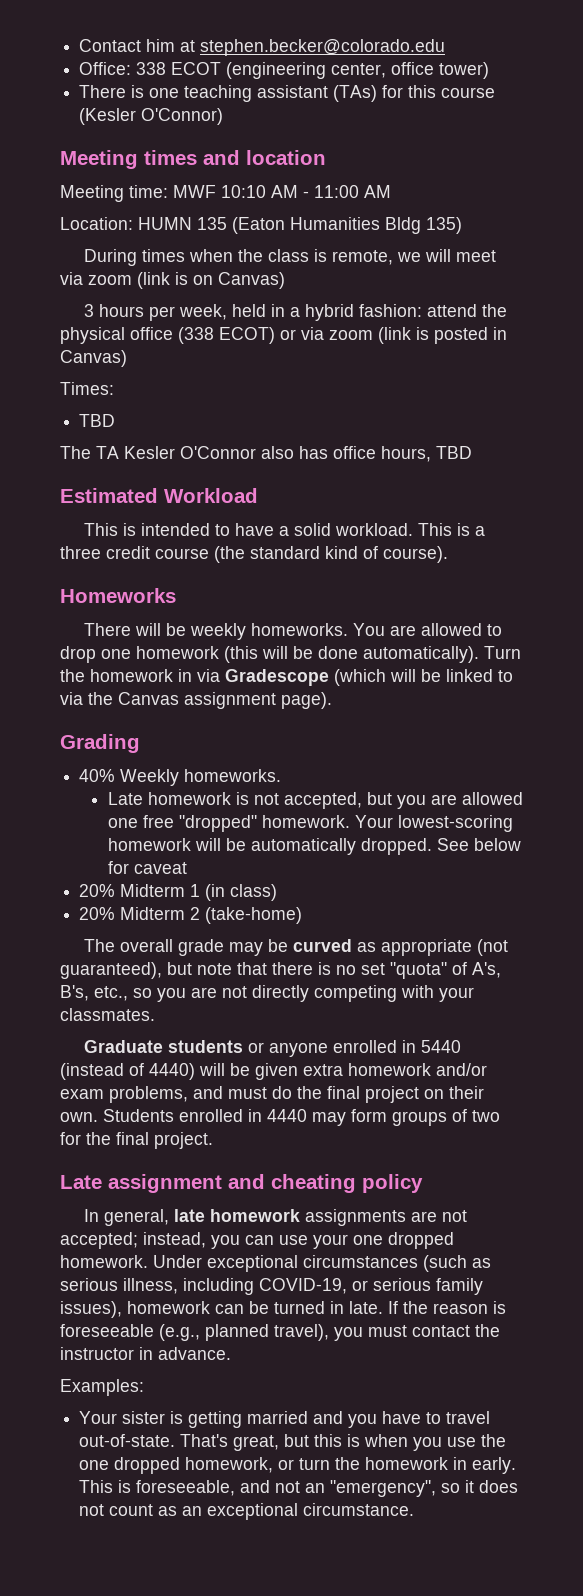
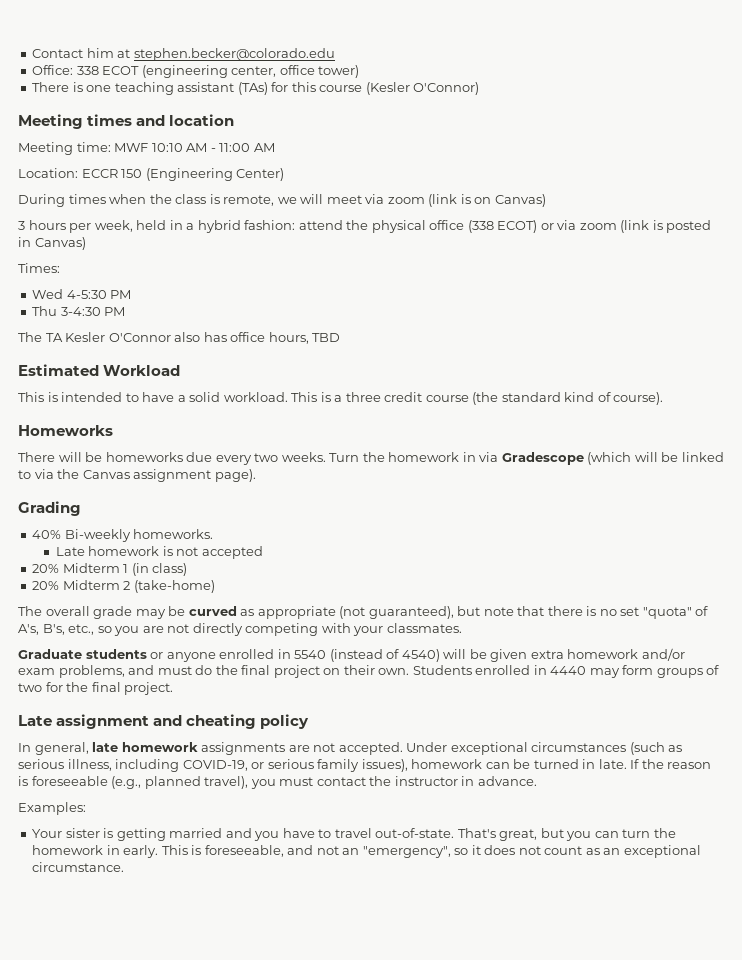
[138,217,462,234] HUMN 135 (Eaton Humanities Bldg 135) -> [81,168,285,181] ECCR 150 (Engineering Center)
[79,414,116,427] TBD -> [32,289,132,299] [32,306,126,316] Wed 4-5:30 PM // Thu 3-4:30 PM
[190,623,503,640] [60,646,479,663] weekly homeworks. You are allowed to drop one homework (this will be done automatically). -> [105,452,326,465] homeworks due every two weeks.
[120,769,180,786] Weekly -> [64,529,131,542] Bi-weekly
[283,792,523,809] [107,815,513,832] [107,838,521,855] [107,861,187,874] accepted, but you are allowed one free "dropped" homework. Your lowest-scoring homework will be automatically dropped. See below for caveat -> [201,546,263,559] accepted
[421,1040,462,1053] 5440 -> [294,650,327,659] 5540
[149,1063,195,1080] 4440) -> [401,649,440,662] 4540)
[60,1232,454,1249] [60,1255,148,1268] accepted; instead, you can use your one dropped homework. -> [338,742,403,755] accepted.
[314,1434,507,1451] [79,1457,295,1474] this is when you use the one dropped homework, or -> [566,831,619,841] you can

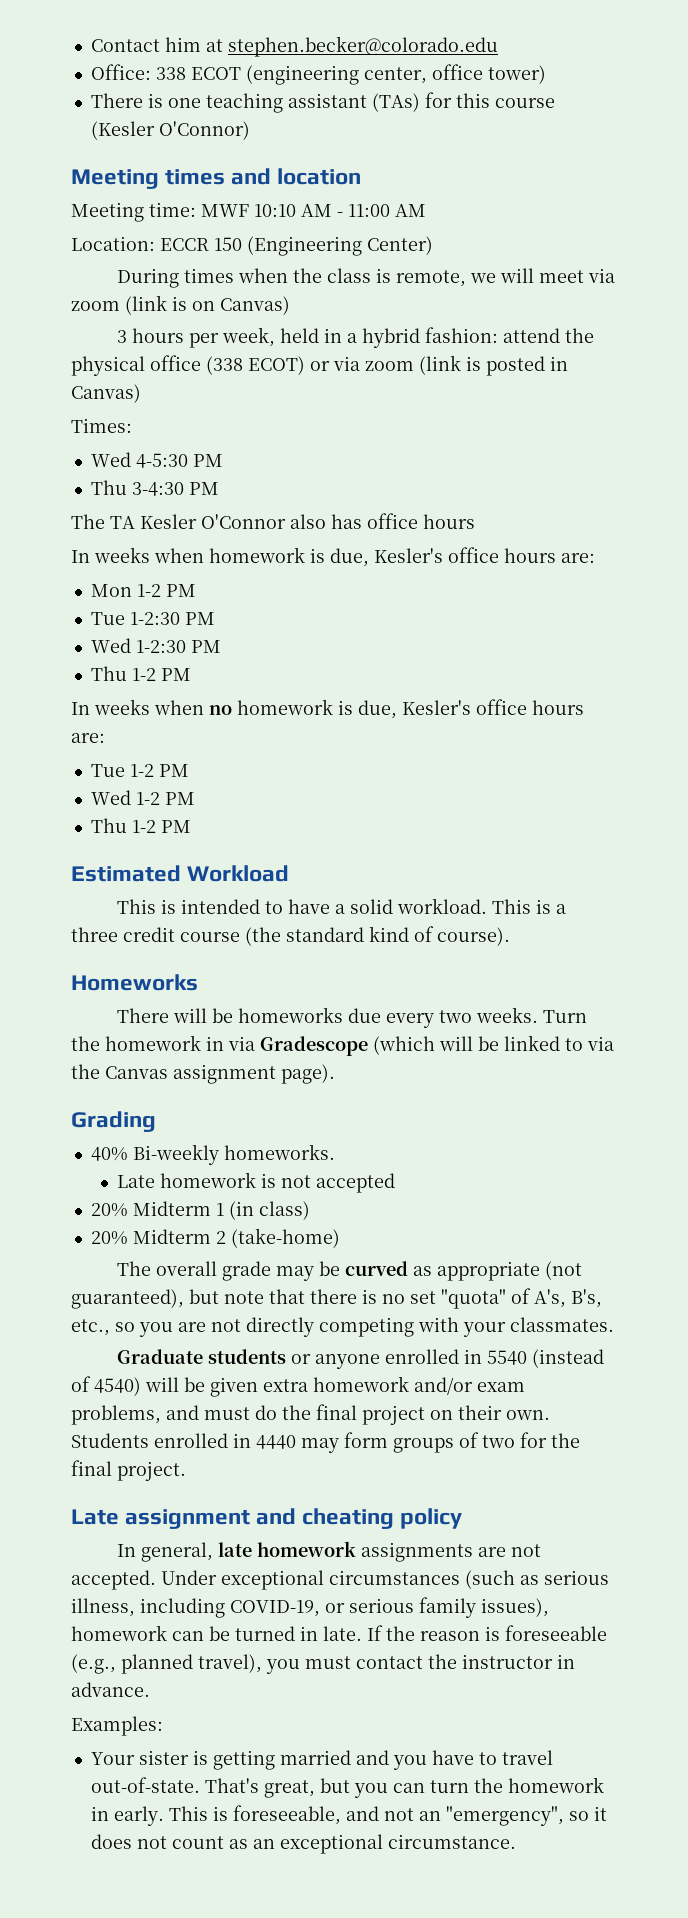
[268,332,341,344] hours, TBD -> [423,514,475,529] [71,547,595,567] [90,584,196,597] [90,612,215,625] [90,638,221,653] [90,666,191,681] [71,699,584,719] [71,733,105,743] [90,764,189,777] [90,790,195,805] [90,818,191,833] hours // In weeks when homework is due, Kesler's office hours are: // Mon 1-2 PM // Tue 1-2:30 PM // Wed 1-2:30 PM // Thu 1-2 PM // In weeks when no homework is due, Kesler's office hours are: // Tue 1-2 PM // Wed 1-2 PM // Thu 1-2 PM

